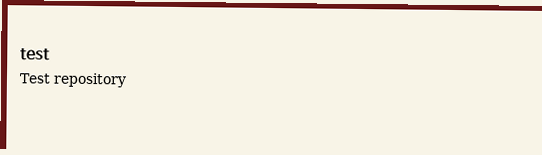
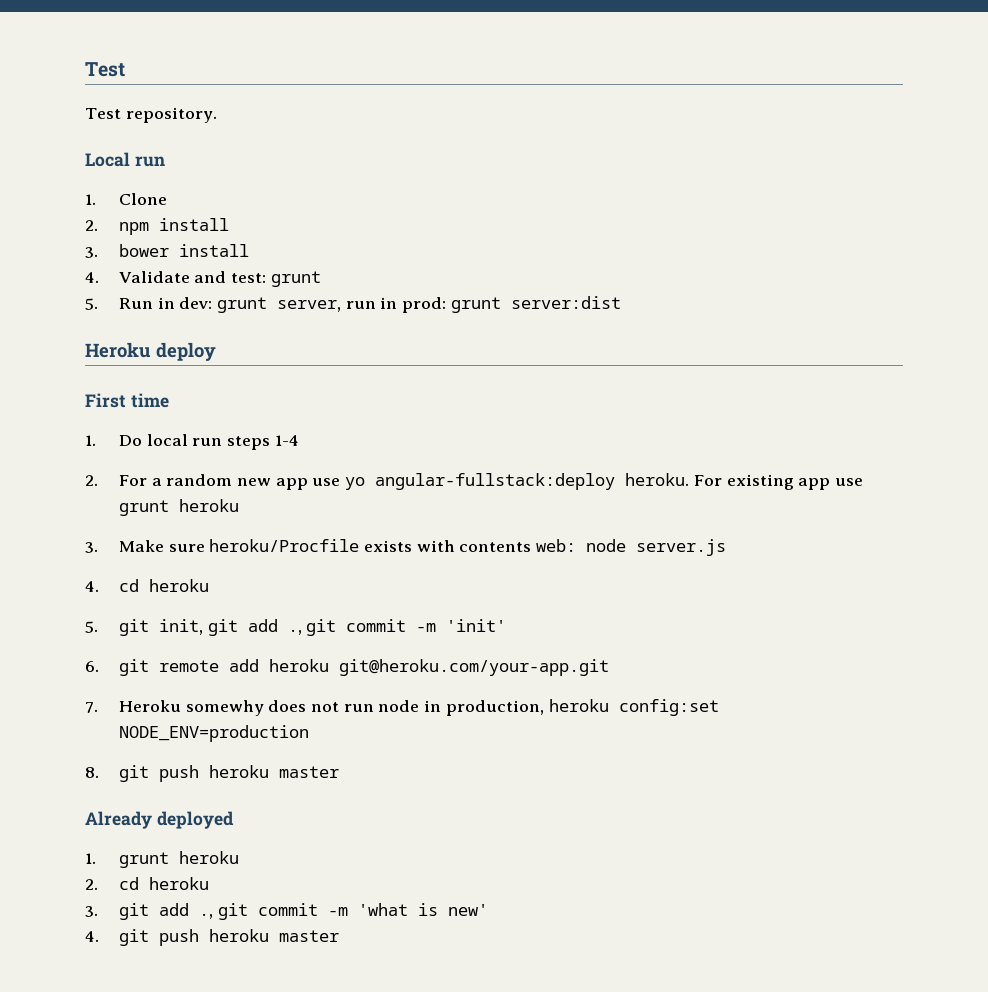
[20,48,50,61] [19,72,127,88] test // Test repository -> [85,62,125,77] [85,107,217,123] [85,152,165,167] [85,193,167,205] [85,218,229,235] [85,244,249,258] [85,271,321,287] [85,296,621,313] [85,342,216,361] [85,393,169,408] [85,434,299,450] [85,473,864,490] [118,499,239,516] [85,539,727,556] [85,579,209,592] [85,619,507,636] [85,659,609,676] [85,699,719,716] [118,725,309,742] [85,765,339,782] [85,811,234,829] [85,851,239,868] [85,877,209,890] [85,903,488,920] [85,929,339,946] Test // Test repository. // Local run // 1. Clone // 2. npm install // 3. bower install // 4. Validate and test: grunt // 5. Run in dev: grunt server, run in prod: grunt server:dist // Heroku deploy // First time // 1. Do local run steps 1-4 // 2. For a random new app use yo angular-fullstack:deploy heroku. For existing app use grunt heroku // 3. Make sure heroku/Procfile exists with contents web: node server.js // 4. cd heroku // 5. git init, git add ., git commit -m 'init' // 6. git remote add heroku git@heroku.com/your-app.git // 7. Heroku somewhy does not run node in production, heroku config:set NODE_ENV=production // 8. git push heroku master // Already deployed // 1. grunt heroku // 2. cd heroku // 3. git add ., git commit -m 'what is new' // 4. git push heroku master

